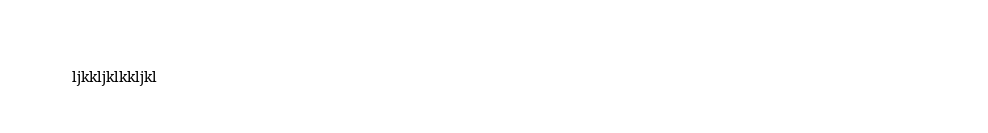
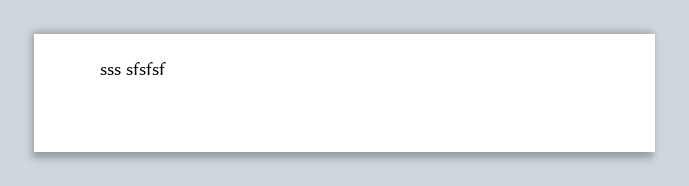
[72,71,157,86] ljkkljklkkljkl -> [100,62,166,75] sss sfsfsf

